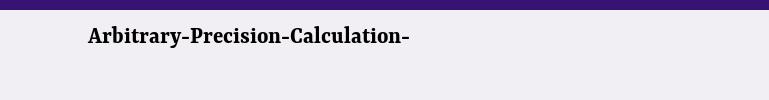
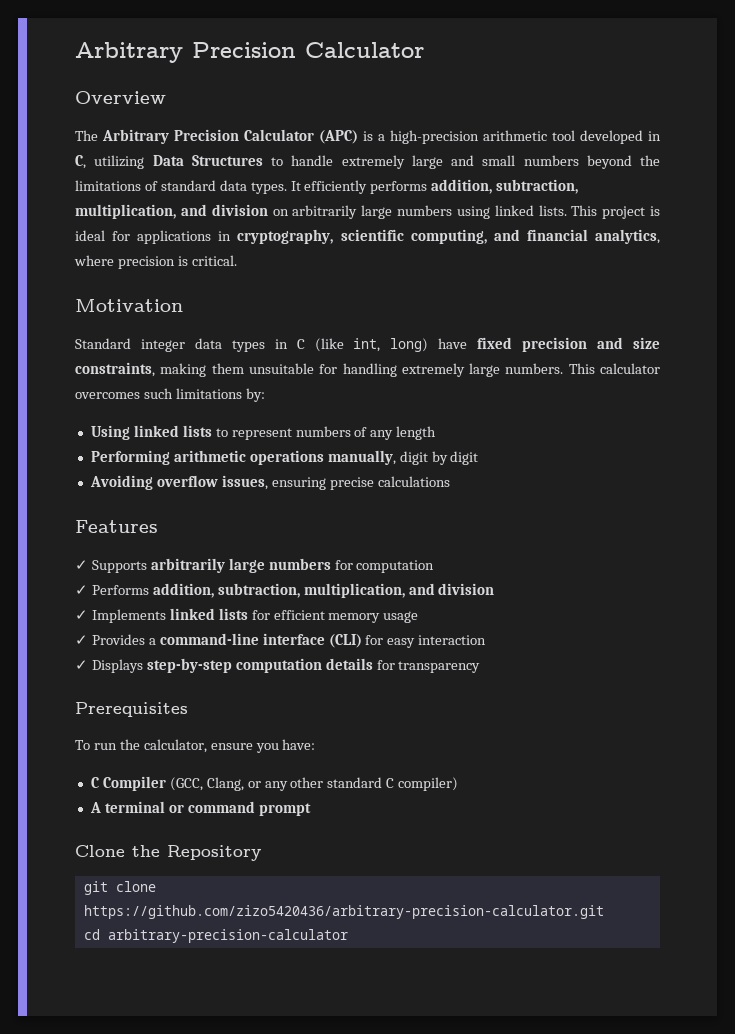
[87,26,410,48] Arbitrary-Precision-Calculation- -> [75,42,424,63] [75,91,166,104] [75,129,661,144] [75,155,660,169] [75,179,579,194] [75,204,660,219] [75,229,660,244] [74,255,237,269] [75,299,183,312] [75,337,660,352] [75,362,660,377] [75,388,265,402] [90,425,437,440] [90,450,479,465] [89,475,450,490] [75,520,158,533] [75,558,435,573] [75,583,495,598] [75,608,419,623] [75,633,487,648] [75,658,481,673] [75,702,188,717] [75,739,316,753] [90,776,459,791] [89,801,311,816] [75,845,261,861] [83,881,156,895] [83,905,604,919] [83,929,348,943] Arbitrary Precision Calculator // Overview // The Arbitrary Precision Calculator (APC) is a high-precision arithmetic tool developed in C, utilizing Data Structures to handle extremely large and small numbers beyond the limitations of standard data types. It efficiently performs addition, subtraction, multiplication, and division on arbitrarily large numbers using linked lists. This project is ideal for applications in cryptography, scientific computing, and financial analytics, where precision is critical. // Motivation // Standard integer data types in C (like int, long) have fixed precision and size constraints, making them unsuitable for handling extremely large numbers. This calculator overcomes such limitations by: // Using linked lists to represent numbers of any length // Performing arithmetic operations manually, digit by digit // Avoiding overflow issues, ensuring precise calculations // Features // ✓ Supports arbitrarily large numbers for computation // ✓ Performs addition, subtraction, multiplication, and division // ✓ Implements linked lists for efficient memory usage // ✓ Provides a command-line interface (CLI) for easy interaction // ✓ Displays step-by-step computation details for transparency // Prerequisites // To run the calculator, ensure you have: // C Compiler (GCC, Clang, or any other standard C compiler) // A terminal or command prompt // Clone the Repository // git clone https://github.com/zizo5420436/arbitrary-precision-calculator.git // cd arbitrary-precision-calculator

